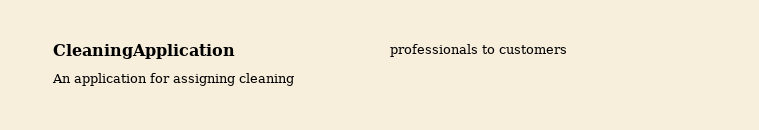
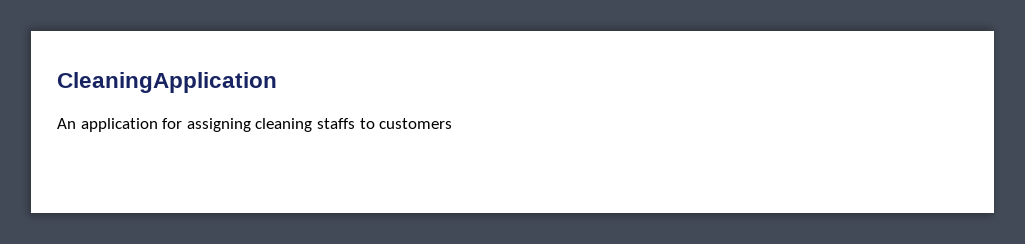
[390,44,478,57] professionals -> [316,118,355,129] staffs

